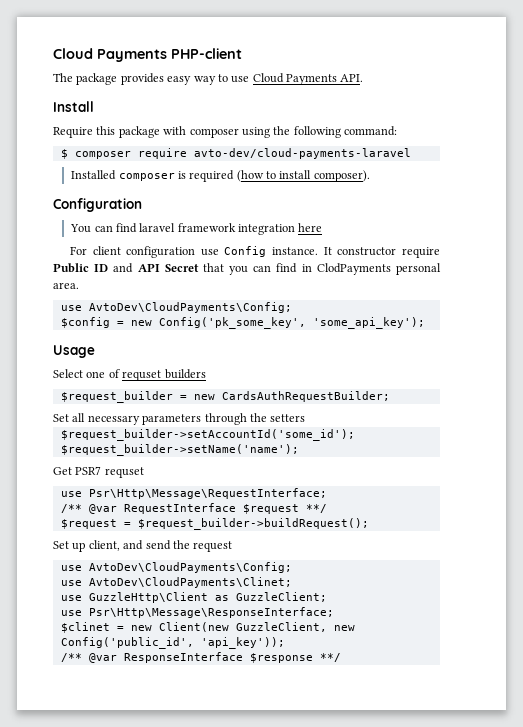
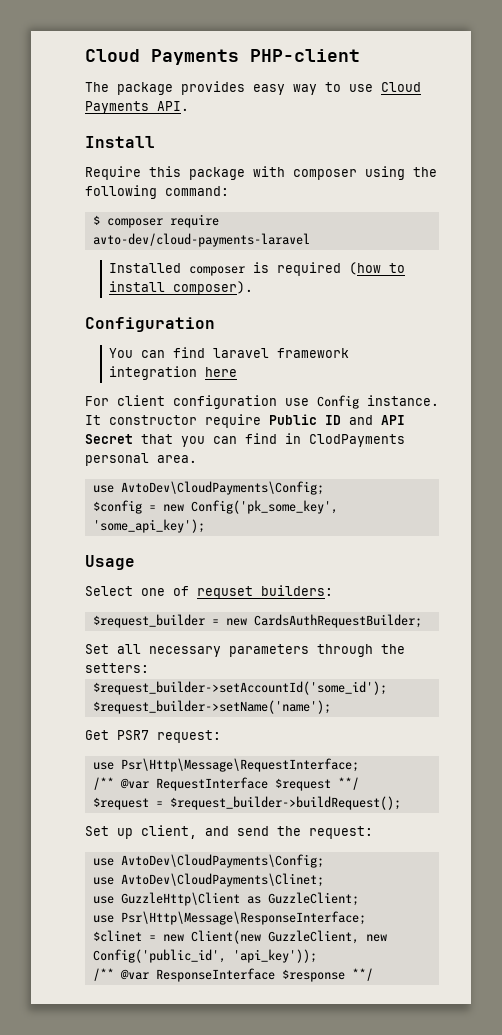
[164,369,206,379] builders -> [261,585,333,596] builders:
[270,414,306,422] setters -> [85,663,149,673] setters:
[104,467,144,478] requset -> [157,730,221,743] request:
[193,541,233,552] request -> [309,826,373,839] request:

